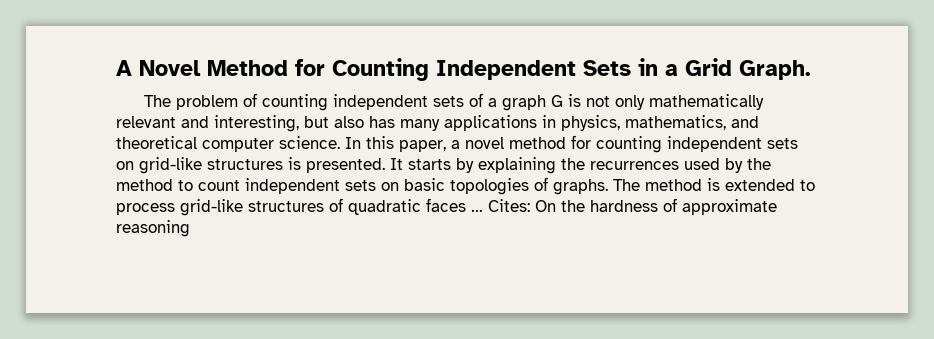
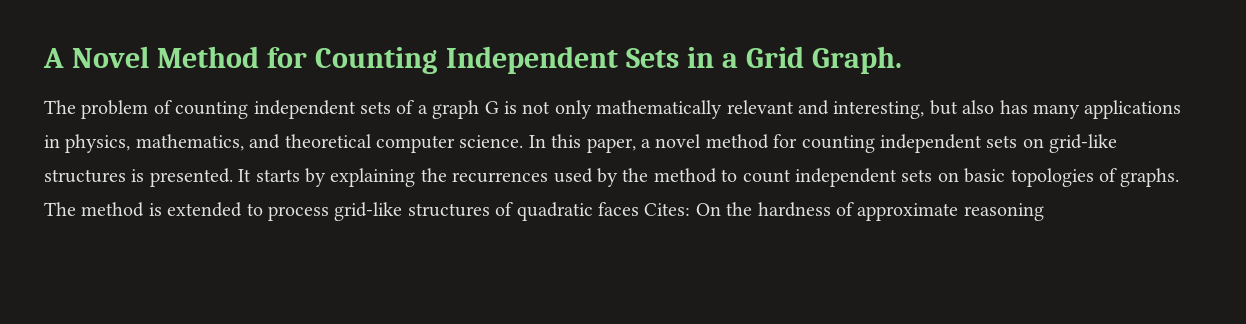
[471,209,483,212] … -> (639, 209) none

